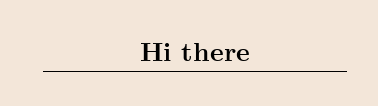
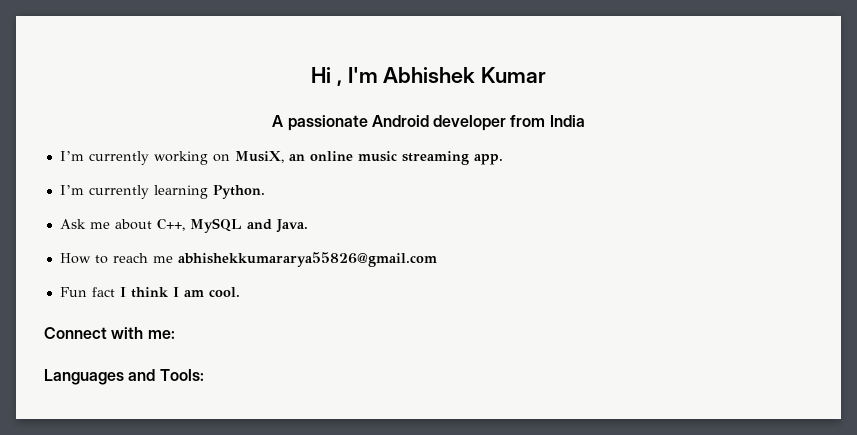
[181,43,250,61] there -> [336,67,547,86] [272,115,585,131] [59,151,503,165] [59,185,265,199] [59,218,308,233] [59,252,437,267] [59,287,240,298] [44,327,175,339] [44,369,204,385] , I'm Abhishek Kumar // A passionate Android developer from India // I’m currently working on MusiX, an online music streaming app. // I’m currently learning Python. // Ask me about C++, MySQL and Java. // How to reach me abhishekkumararya55826@gmail.com // Fun fact I think I am cool. // Connect with me: // Languages and Tools:

